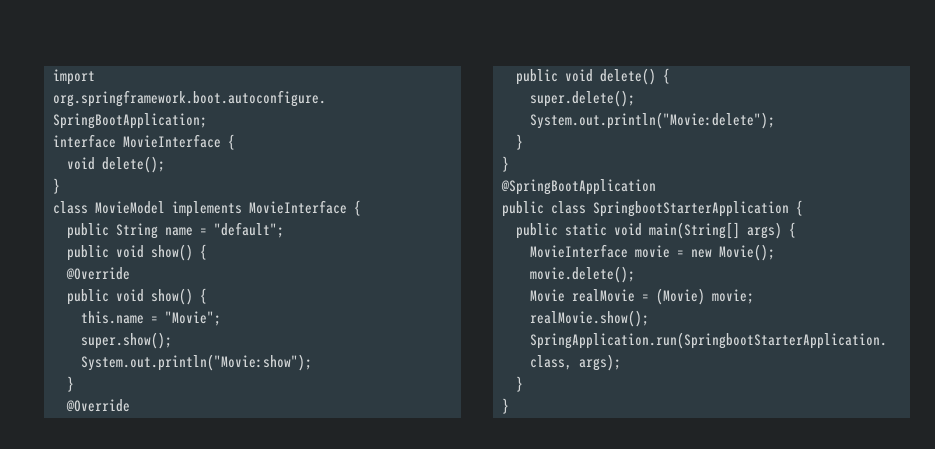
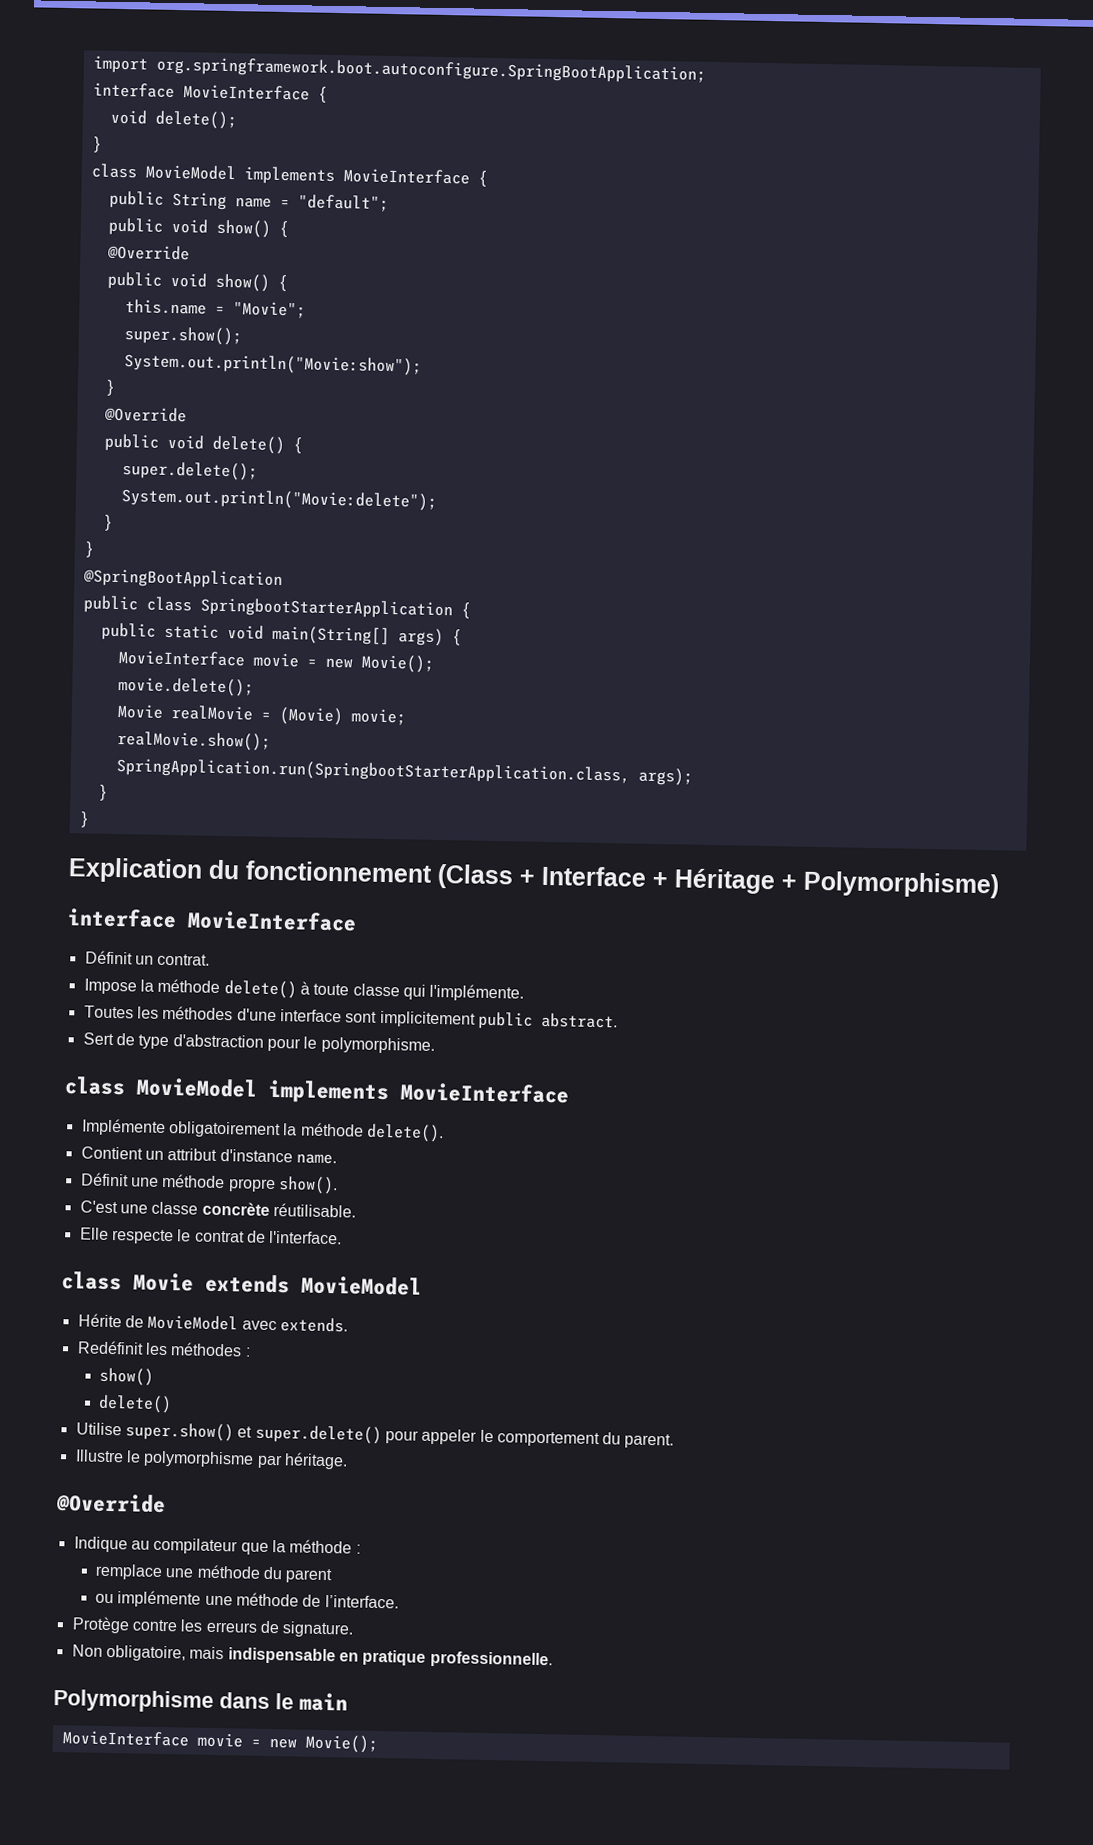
(509, 406) none -> [68,857,999,899] [67,908,357,932] [84,950,211,966] [83,978,525,1002] [83,1005,618,1030] [82,1032,435,1054] [64,1076,569,1105] [80,1118,444,1143] [80,1146,337,1165] [80,1172,338,1195] [79,1200,356,1218] [79,1227,343,1245] [61,1271,422,1296] [77,1313,348,1333] [76,1340,251,1357] [99,1367,155,1386] [98,1394,173,1414] [75,1422,675,1449] [74,1449,348,1470] [57,1493,166,1514] [73,1536,361,1555] [95,1563,334,1584] [95,1590,399,1609] [71,1616,355,1638] [71,1644,553,1669] [53,1689,348,1713] [61,1730,378,1754] // Explication du fonctionnement (Class + Interface + Héritage + Polymorphisme) // interface MovieInterface // Définit un contrat. // Impose la méthode delete() à toute classe qui l'implémente. // Toutes les méthodes d'une interface sont implicitement public abstract. // Sert de type d'abstraction pour le polymorphisme. // class MovieModel implements MovieInterface // Implémente obligatoirement la méthode delete(). // Contient un attribut d'instance name. // Définit une méthode propre show(). // C'est une classe concrète réutilisable. // Elle respecte le contrat de l'interface. // class Movie extends MovieModel // Hérite de MovieModel avec extends. // Redéfinit les méthodes : // show() // delete() // Utilise super.show() et super.delete() pour appeler le comportement du parent. // Illustre le polymorphisme par héritage. // @Override // Indique au compilateur que la méthode : // remplace une méthode du parent // ou implémente une méthode de l’interface. // Protège contre les erreurs de signature. // Non obligatoire, mais indispensable en pratique professionnelle. // Polymorphisme dans le main // MovieInterface movie = new Movie();

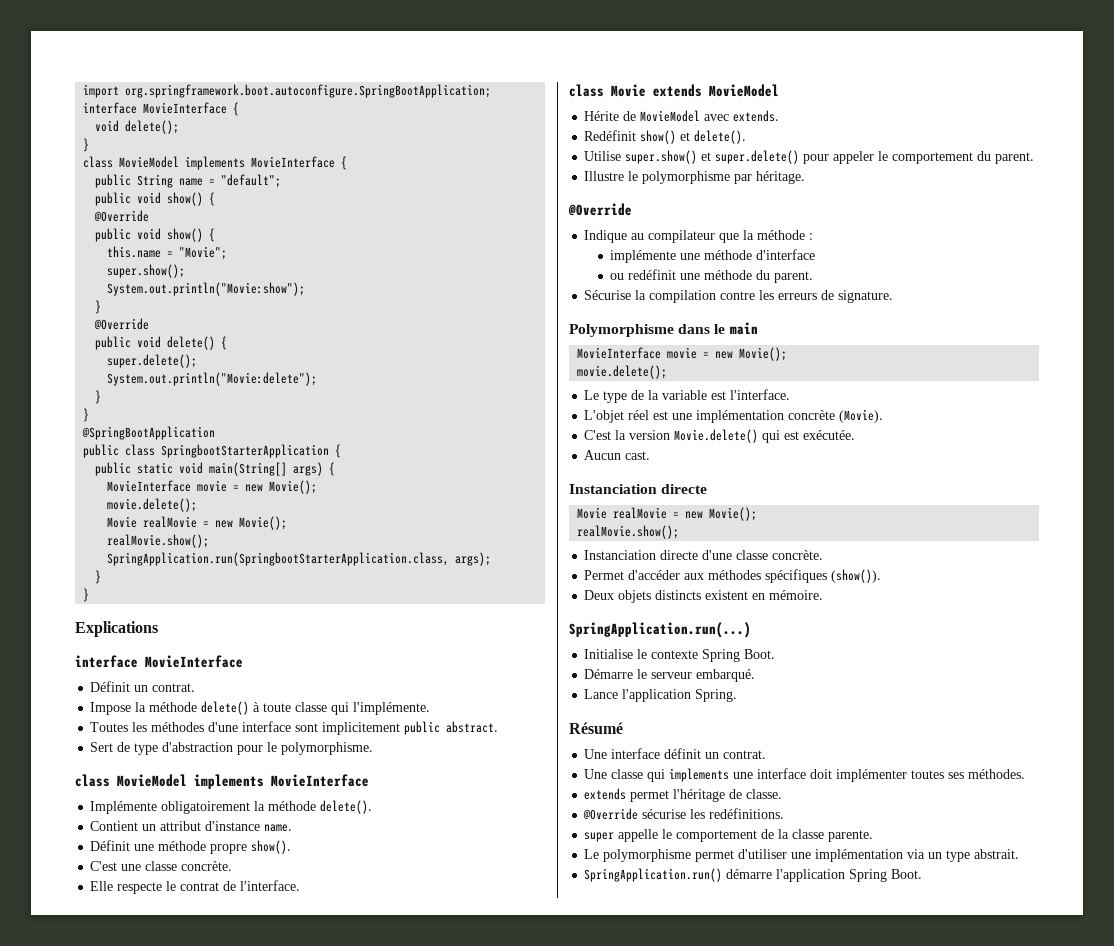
[278,707,406,726] (Movie) movie; -> [215,516,288,530] new Movie();
[68,857,999,899] Explication du fonctionnement (Class + Interface + Héritage + Polymorphisme) -> [75,621,158,637] Explications
[201,1201,356,1218] concrète réutilisable. -> [181,861,233,871] concrète.
[144,1342,251,1357] [99,1367,155,1386] [98,1394,173,1414] les méthodes : // show() // delete() -> [640,130,747,144] show() et delete().
[95,1563,334,1584] [95,1590,399,1609] [71,1616,130,1634] remplace une méthode du parent // ou implémente une méthode de l’interface. // Protège -> [610,249,816,263] [610,269,814,283] [584,290,717,303] implémente une méthode d'interface // ou redéfinit une méthode du parent. // Sécurise la compilation
[71,1644,553,1669] // Non obligatoire, mais indispensable en pratique professionnelle. -> (894, 296) none
(378, 1744) none -> [577,365,668,379] [584,389,791,403] [584,409,884,423] [584,429,856,443] [584,450,651,460] [569,484,708,494] [577,507,758,521] [577,525,680,539] [584,550,824,560] [584,569,882,583] [584,590,824,603] [569,622,751,638] [584,649,776,662] [584,669,756,682] [584,689,738,702] [569,722,623,734] [584,748,767,759] [584,768,1026,782] [584,788,783,802] [583,808,785,820] [584,829,874,842] [584,849,1020,862] [584,868,923,882] // movie.delete(); // Le type de la variable est l'interface. // L'objet réel est une implémentation concrète (Movie). // C'est la version Movie.delete() qui est exécutée. // Aucun cast. // Instanciation directe // Movie realMovie = new Movie(); // realMovie.show(); // Instanciation directe d'une classe concrète. // Permet d'accéder aux méthodes spécifiques (show()). // Deux objets distincts existent en mémoire. // SpringApplication.run(...) // Initialise le contexte Spring Boot. // Démarre le serveur embarqué. // Lance l'application Spring. // Résumé // Une interface définit un contrat. // Une classe qui implements une interface doit implémenter toutes ses méthodes. // extends permet l'héritage de classe. // @Override sécurise les redéfinitions. // super appelle le comportement de la classe parente. // Le polymorphisme permet d'utiliser une implémentation via un type abstrait. // SpringApplication.run() démarre l'application Spring Boot.

